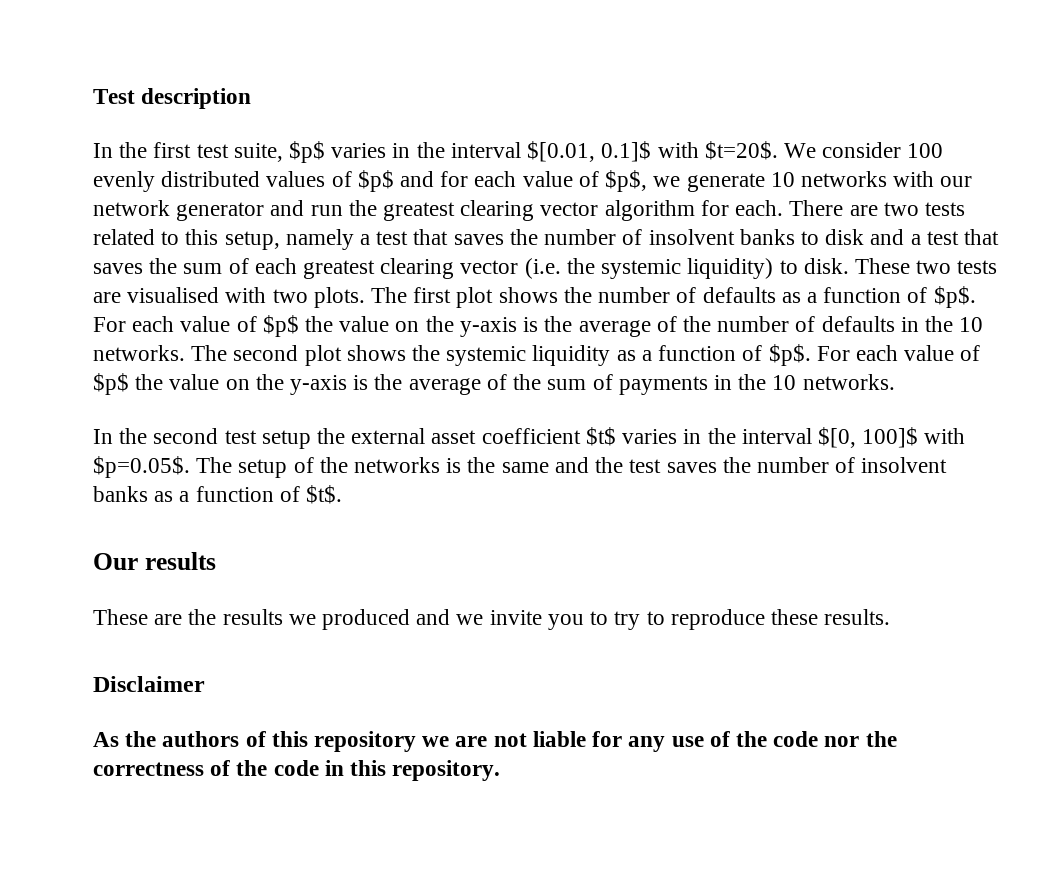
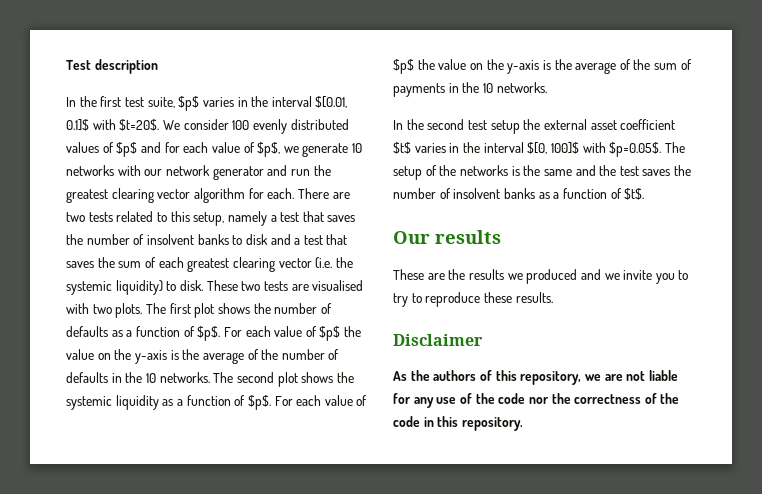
[314,731,417,752] repository -> [520,371,582,385] repository,

